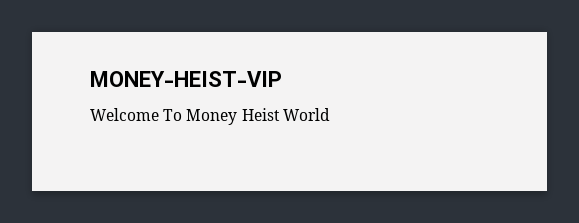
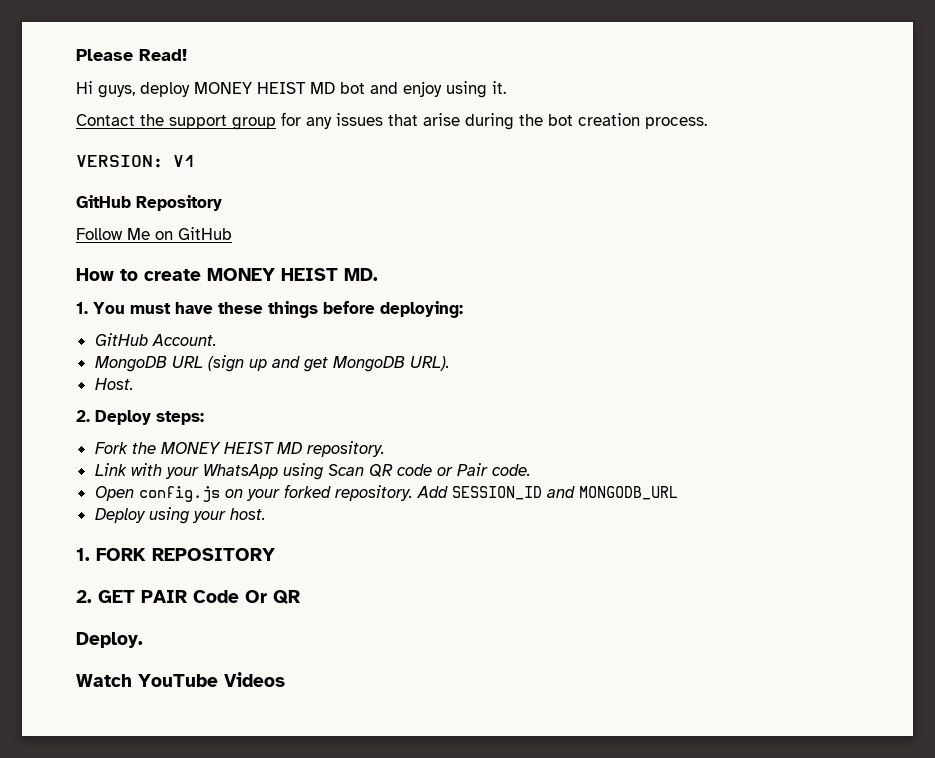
[90,71,282,87] [90,108,330,125] MONEY-HEIST-VIP // Welcome To Money Heist World -> [76,49,187,61] [76,81,506,98] [76,112,707,130] [76,155,195,168] [76,195,222,211] [76,227,232,240] [76,268,378,281] [76,301,463,318] [94,333,217,346] [94,355,450,372] [94,378,134,390] [76,410,204,425] [94,441,385,457] [94,463,531,480] [94,484,678,502] [94,507,266,524] [76,548,275,561] [76,590,301,604] [76,632,143,648] [76,672,285,687] Please Read! // Hi guys, deploy MONEY HEIST MD bot and enjoy using it. // Contact the support group for any issues that arise during the bot creation process. // VERSION: V1 // GitHub Repository // Follow Me on GitHub // How to create MONEY HEIST MD. // 1. You must have these things before deploying: // GitHub Account. // MongoDB URL (sign up and get MongoDB URL). // Host. // 2. Deploy steps: // Fork the MONEY HEIST MD repository. // Link with your WhatsApp using Scan QR code or Pair code. // Open config.js on your forked repository. Add SESSION_ID and MONGODB_URL // Deploy using your host. // 1. FORK REPOSITORY // 2. GET PAIR Code Or QR // Deploy. // Watch YouTube Videos

